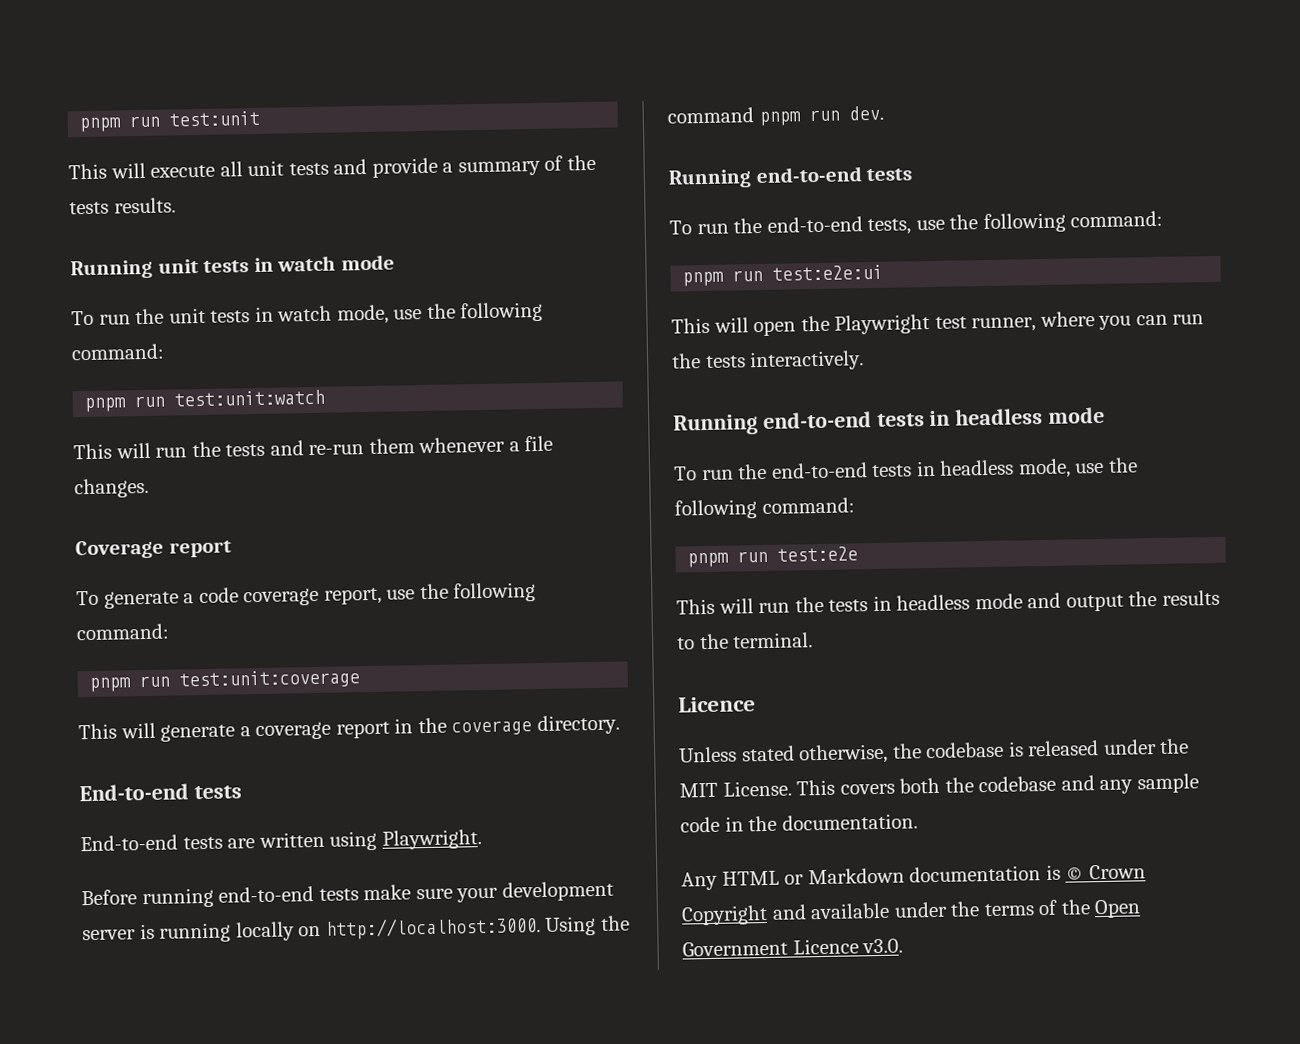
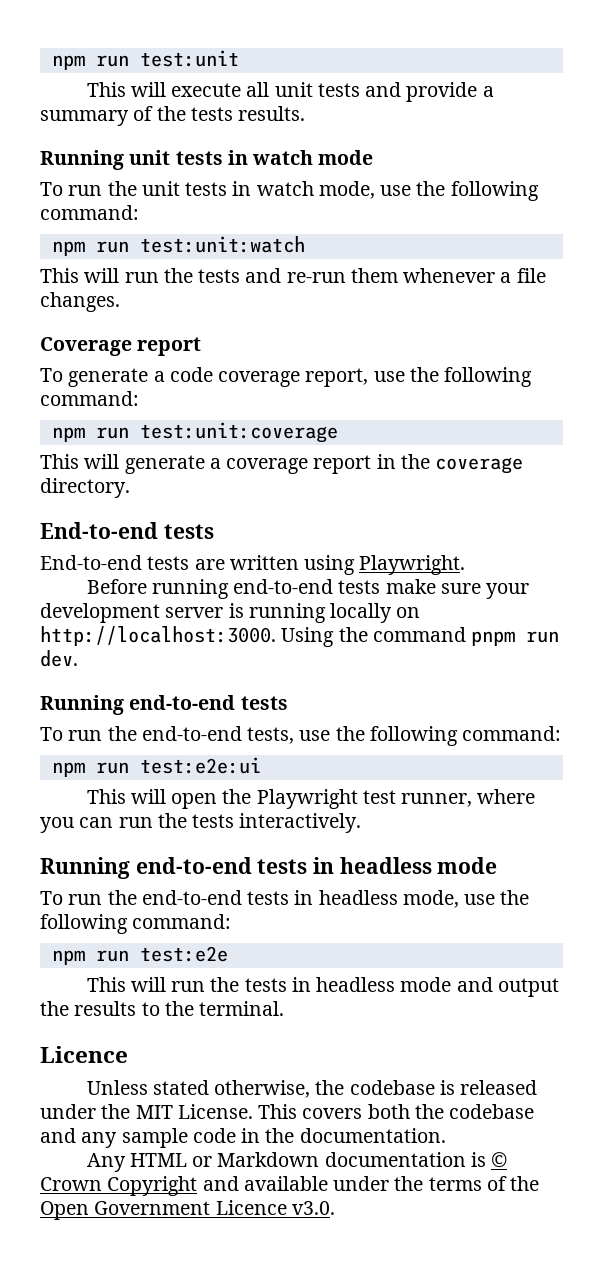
[79,117,122,133] pnpm -> [51,55,85,70] npm
[84,397,127,413] pnpm -> [51,241,85,256] npm
[89,677,132,692] pnpm -> [51,427,85,442] npm
[682,271,725,287] pnpm -> [51,762,85,777] npm
[687,552,730,568] pnpm -> [51,950,85,965] npm

